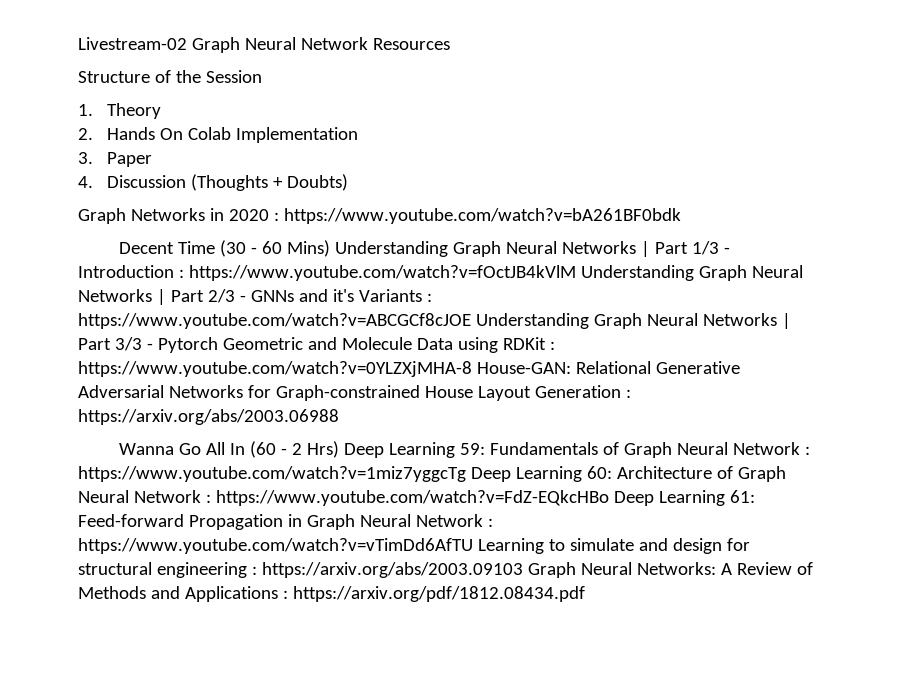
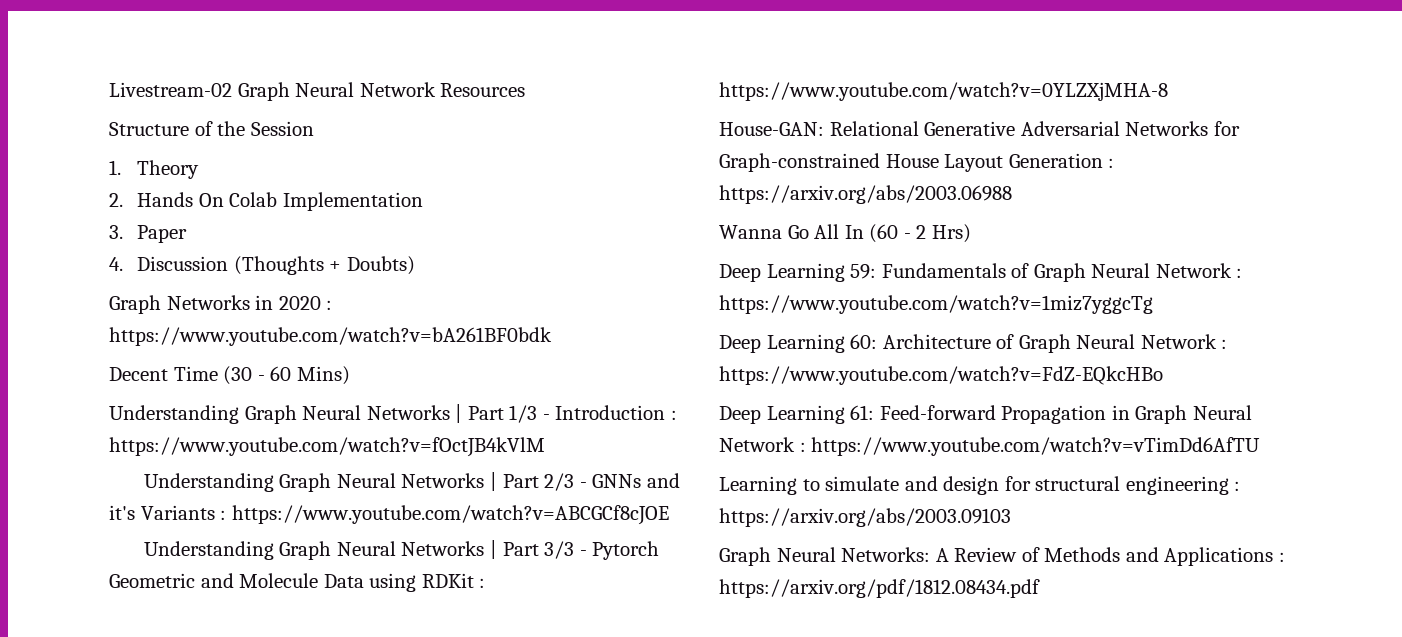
(330, 248) none -> (350, 375) //
(576, 273) none -> (545, 447) //
(471, 321) none -> (669, 515) //
(472, 369) none -> (1168, 91) //
(339, 449) none -> (971, 233) //
(466, 474) none -> (1153, 304) //
(609, 498) none -> (1163, 375) //
(473, 546) none -> (1261, 446) //
(523, 570) none -> (1011, 517) //

